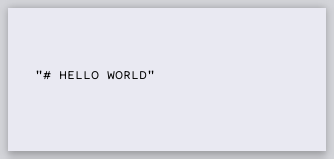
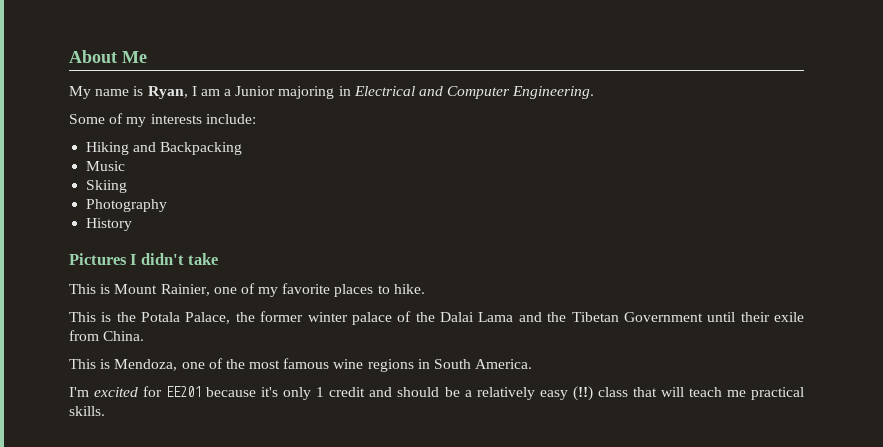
[35,70,155,80] "# HELLO WORLD" -> [69,50,147,63] [69,86,595,99] [69,113,256,127] [86,142,243,155] [86,161,126,171] [86,180,128,193] [86,199,168,212] [86,218,133,231] [69,253,219,265] [69,283,425,297] [69,311,804,325] [69,330,145,341] [69,358,533,372] [69,386,804,401] [69,406,105,416] About Me // My name is Ryan, I am a Junior majoring in Electrical and Computer Engineering. // Some of my interests include: // Hiking and Backpacking // Music // Skiing // Photography // History // Pictures I didn't take // This is Mount Rainier, one of my favorite places to hike. // This is the Potala Palace, the former winter palace of the Dalai Lama and the Tibetan Government until their exile from China. // This is Mendoza, one of the most famous wine regions in South America. // I'm excited for EE201 because it's only 1 credit and should be a relatively easy (!!) class that will teach me practical skills.

